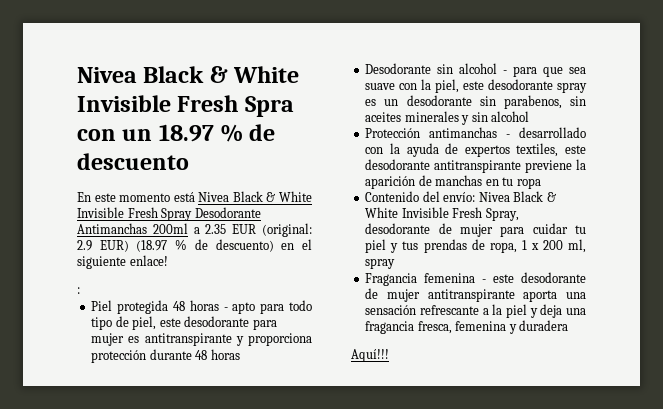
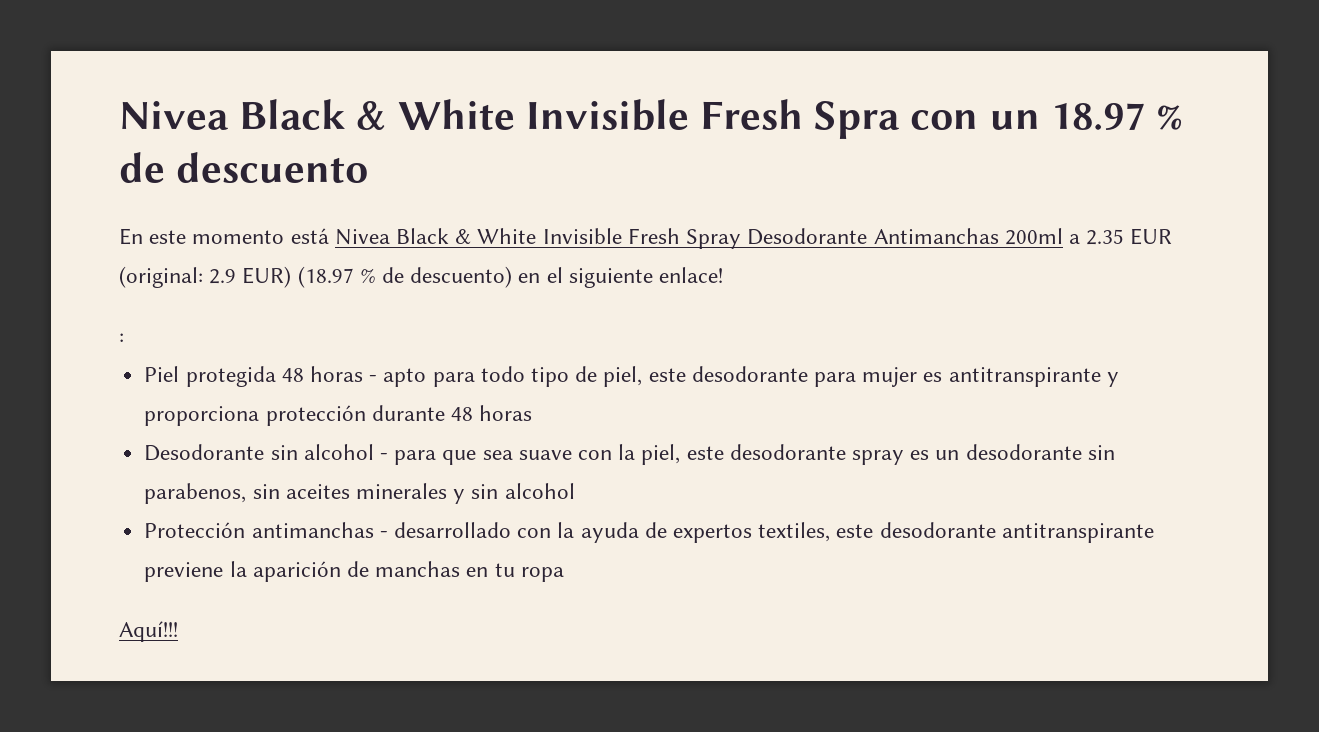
[365,191,556,202] [365,207,519,221] [365,223,586,237] [365,239,586,253] [365,258,396,269] [365,272,586,286] [365,288,586,302] [365,304,586,318] [365,320,569,334] // Contenido del envío: Nivea Black & White Invisible Fresh Spray, desodorante de mujer para cuidar tu piel y tus prendas de ropa, 1 x 200 ml, spray // Fragancia femenina - este desodorante de mujer antitranspirante aporta una sensación refrescante a la piel y deja una fragancia fresca, femenina y duradera -> (564, 574) none

